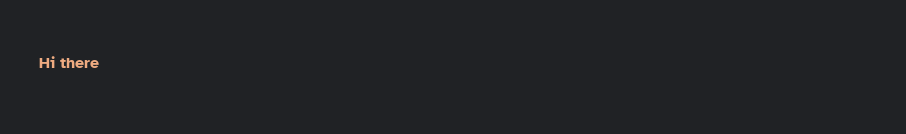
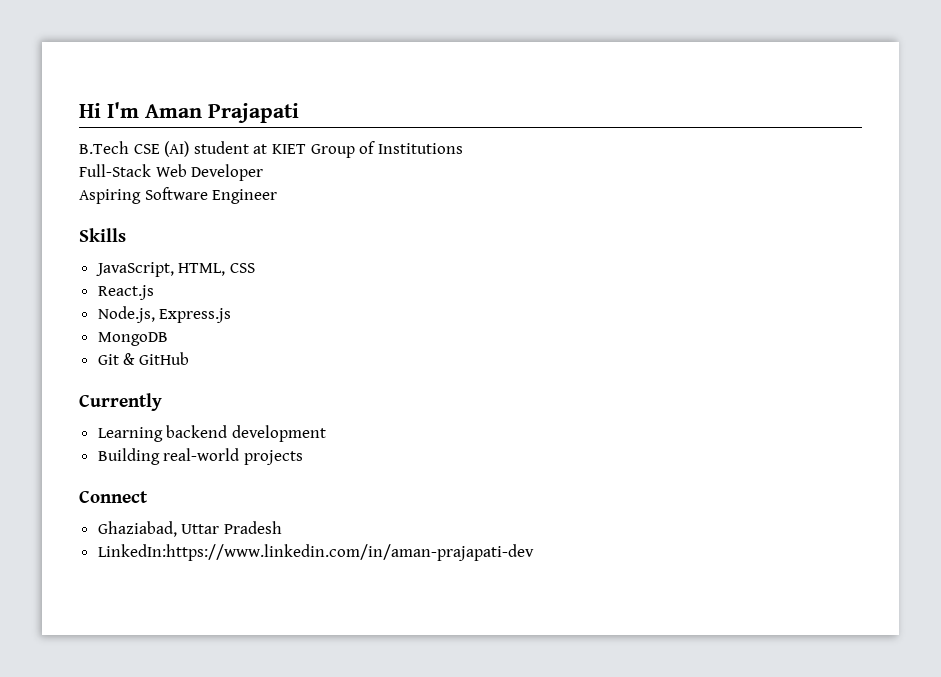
[60,58,99,68] there -> [107,102,299,123] [79,141,463,158] [79,164,264,181] [79,187,278,204] [79,228,126,242] [95,262,255,277] [97,285,154,300] [97,306,232,323] [97,332,168,346] [97,352,189,365] [79,393,162,411] [97,425,326,442] [97,448,303,465] [79,490,148,503] [97,521,282,537] [97,544,534,561] I'm Aman Prajapati // B.Tech CSE (AI) student at KIET Group of Institutions // Full-Stack Web Developer // Aspiring Software Engineer // Skills // JavaScript, HTML, CSS // React.js // Node.js, Express.js // MongoDB // Git & GitHub // Currently // Learning backend development // Building real-world projects // Connect // Ghaziabad, Uttar Pradesh // LinkedIn:https://www.linkedin.com/in/aman-prajapati-dev

